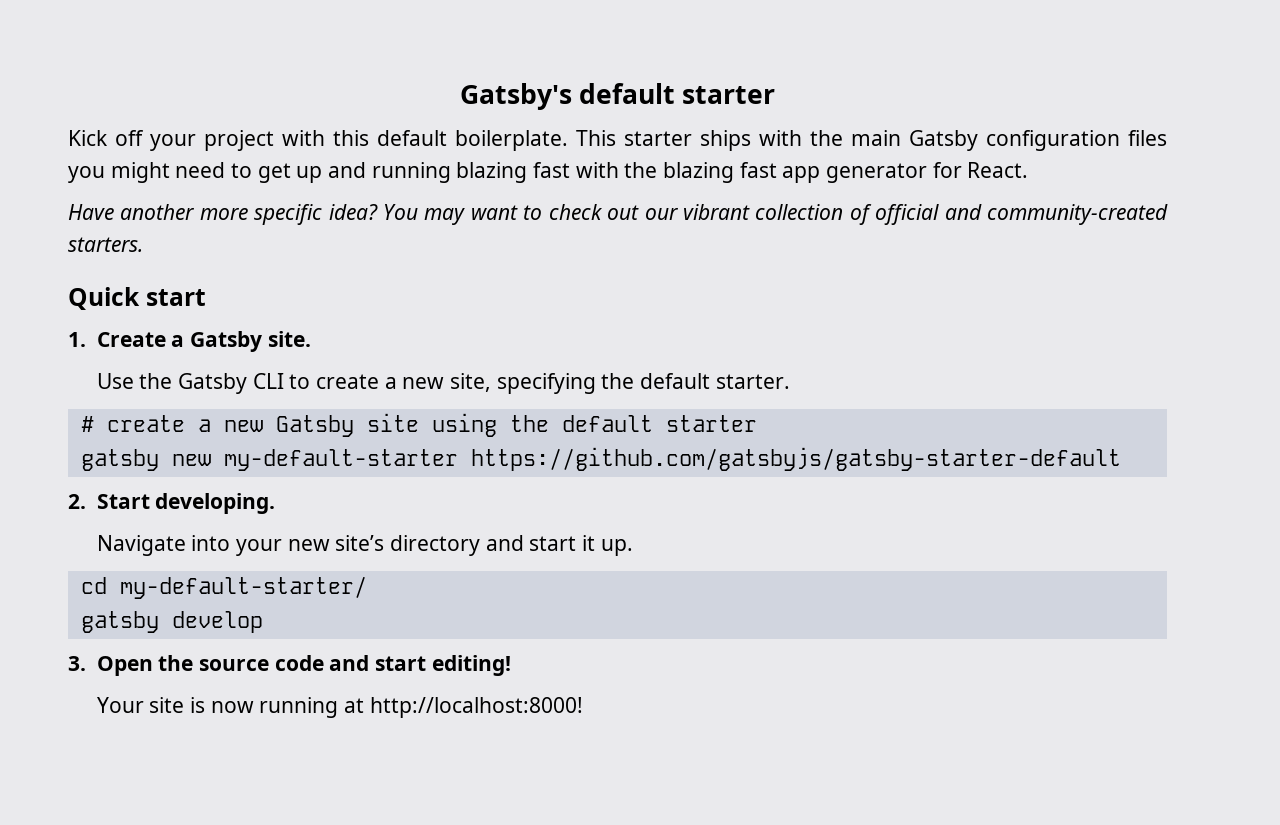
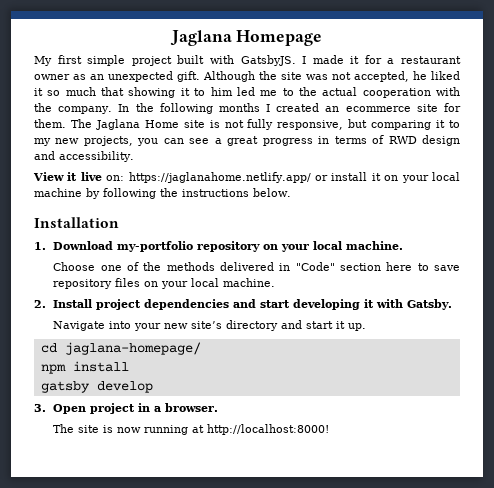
[459,83,776,110] [68,130,1167,151] [68,162,1029,183] [68,204,1168,225] [68,237,143,252] [68,287,206,310] [68,331,311,352] [96,373,790,394] [80,413,757,437] [80,447,1121,471] [68,493,276,514] Gatsby's default starter // Kick off your project with this default boilerplate. This starter ships with the main Gatsby configuration files you might need to get up and running blazing fast with the blazing fast app generator for React. // Have another more specific idea? You may want to check out our vibrant collection of official and community-created starters. // Quick start // 1. Create a Gatsby site. // Use the Gatsby CLI to create a new site, specifying the default starter. // # create a new Gatsby site using the default starter // gatsby new my-default-starter https://github.com/gatsbyjs/gatsby-starter-default // 2. Start developing. -> [169,30,323,46] [34,55,461,66] [34,71,460,82] [34,87,460,98] [34,103,461,114] [34,119,460,130] [34,135,460,146] [34,151,134,162] [33,172,461,183] [34,188,291,199] [34,217,119,228] [34,241,404,252] [53,262,460,271] [53,278,276,289] [34,299,453,310] Jaglana Homepage // My first simple project built with GatsbyJS. I made it for a restaurant owner as an unexpected gift. Although the site was not accepted, he liked it so much that showing it to him led me to the actual cooperation with the company. In the following months I created an ecommerce site for them. The Jaglana Home site is not fully responsive, but comparing it to my new projects, you can see a great progress in terms of RWD design and accessibility. // View it live on: https://jaglanahome.netlify.app/ or install it on your local machine by following the instructions below. // Installation // 1. Download my-portfolio repository on your local machine. // Choose one of the methods delivered in "Code" section here to save repository files on your local machine. // 2. Install project dependencies and start developing it with Gatsby.
[119,576,367,599] my-default-starter/ -> [64,342,201,355] [40,361,129,374] jaglana-homepage/ // npm install
[158,655,511,676] [96,697,144,713] the source code and start editing! // Your -> [90,403,219,414] [53,424,75,433] project in a browser. // The

